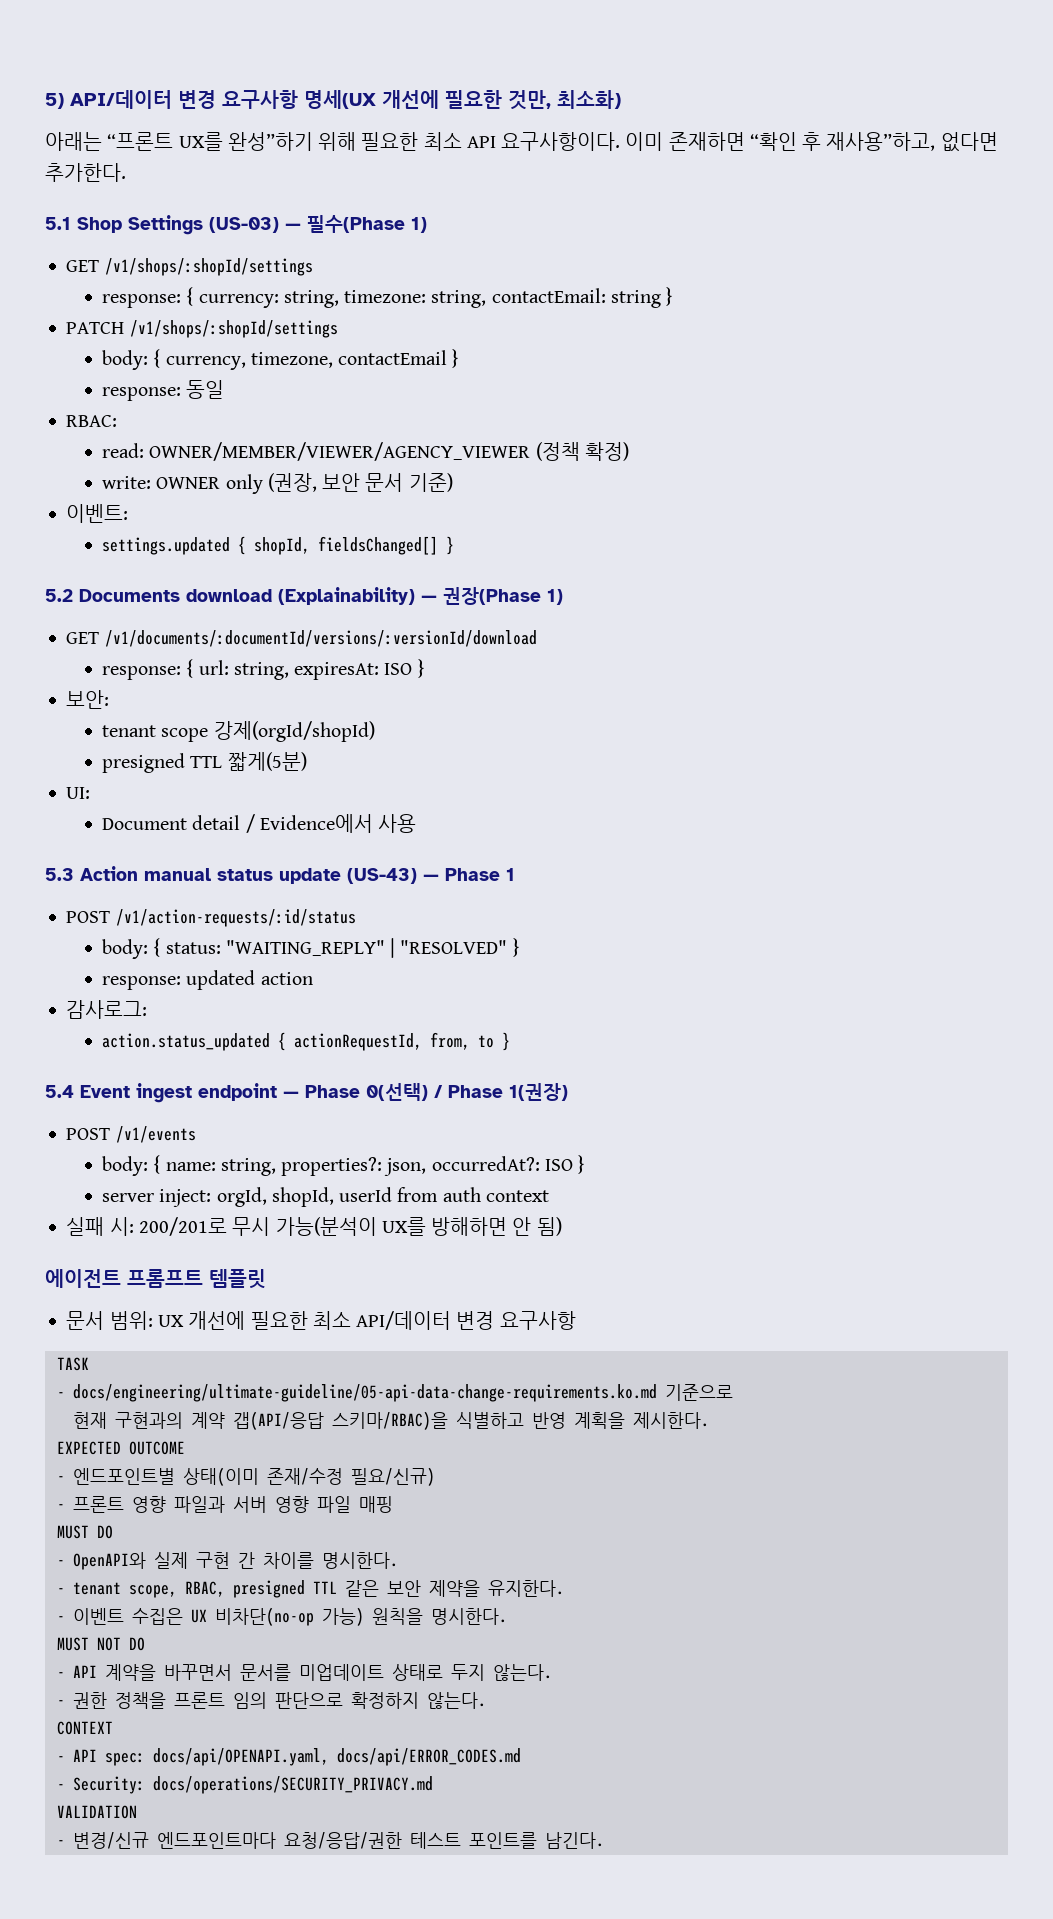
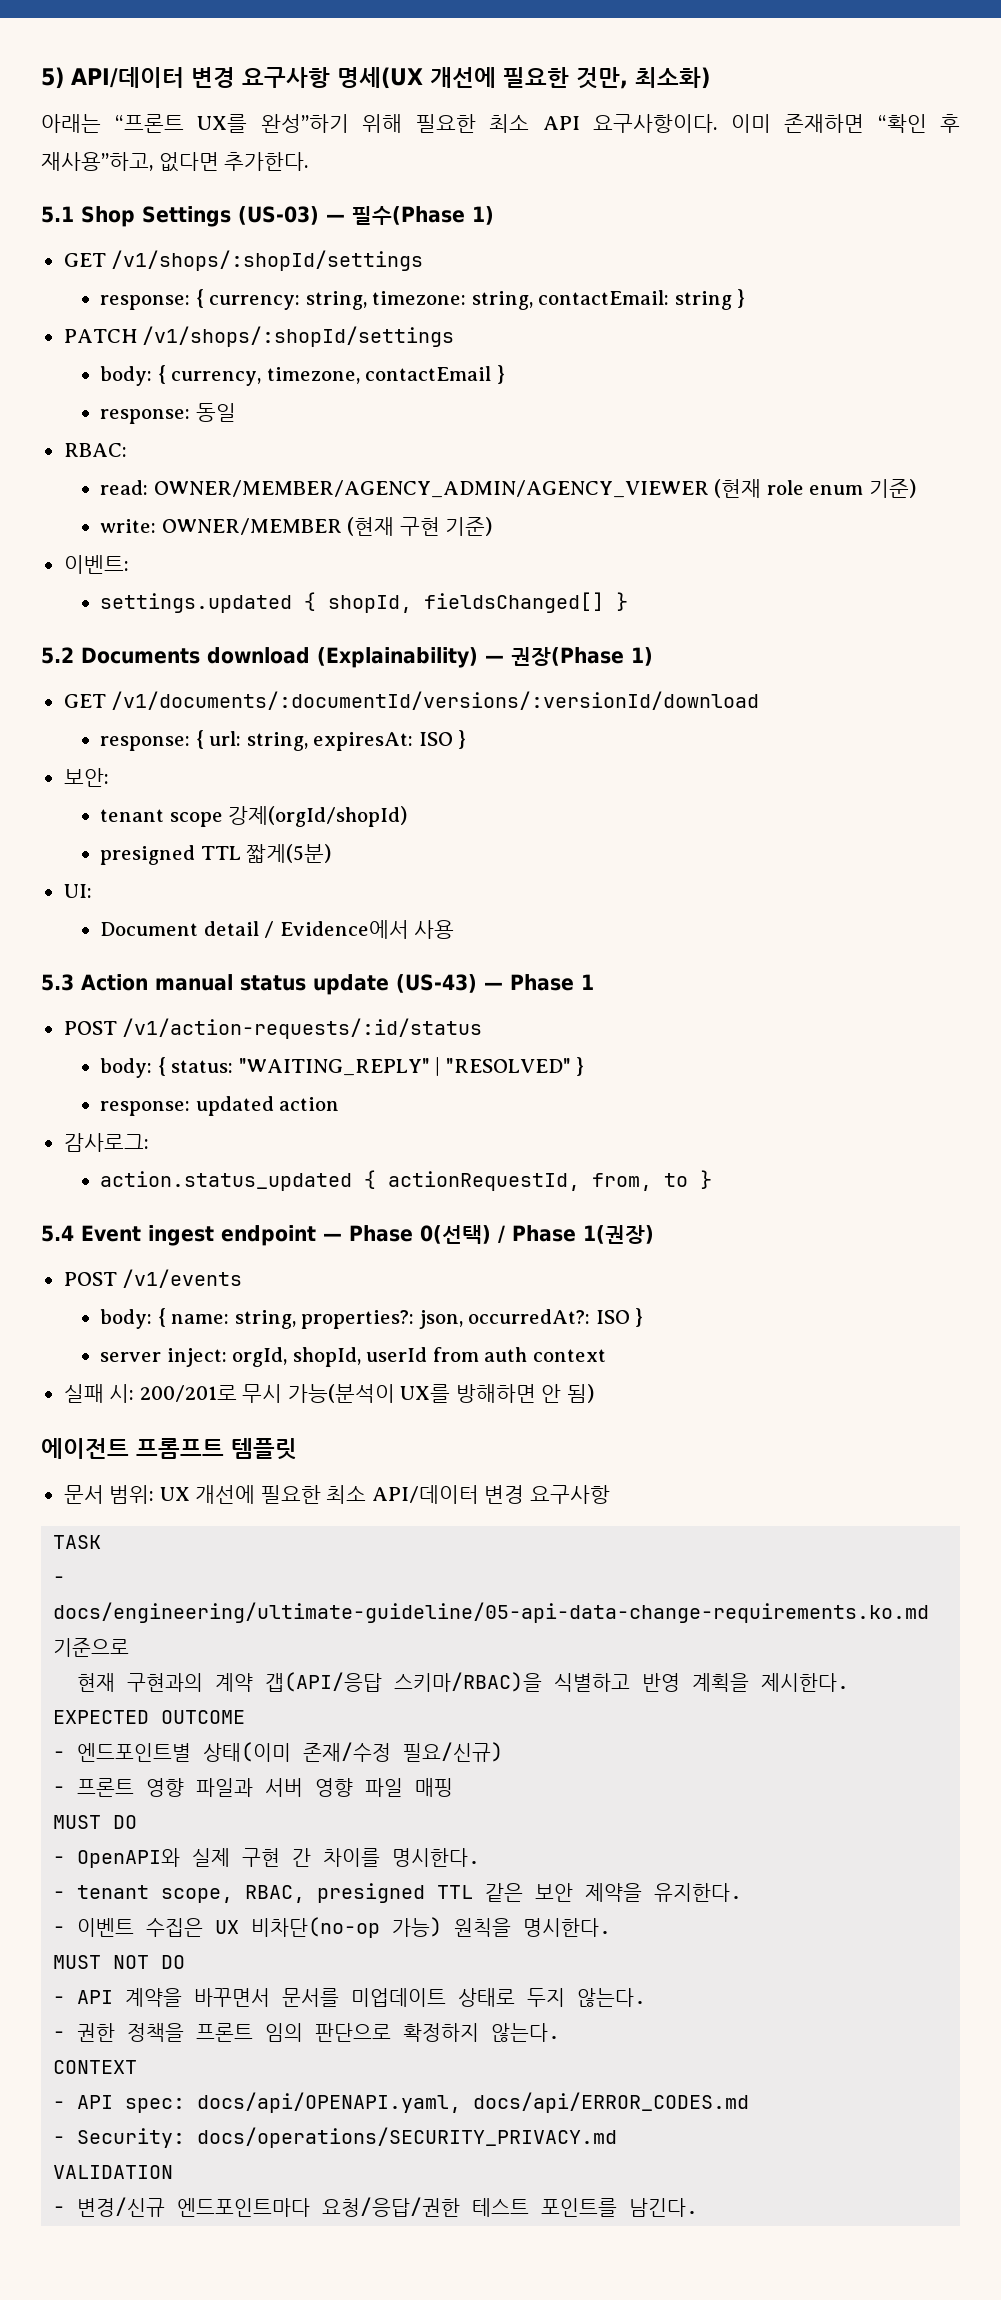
[149,442,629,461] [102,473,404,494] OWNER/MEMBER/VIEWER/AGENCY_VIEWER (정책 확정) // write: OWNER only (권장, 보안 문서 -> [153,479,916,498] [100,517,440,536] OWNER/MEMBER/AGENCY_ADMIN/AGENCY_VIEWER (현재 role enum 기준) // write: OWNER/MEMBER (현재 구현

